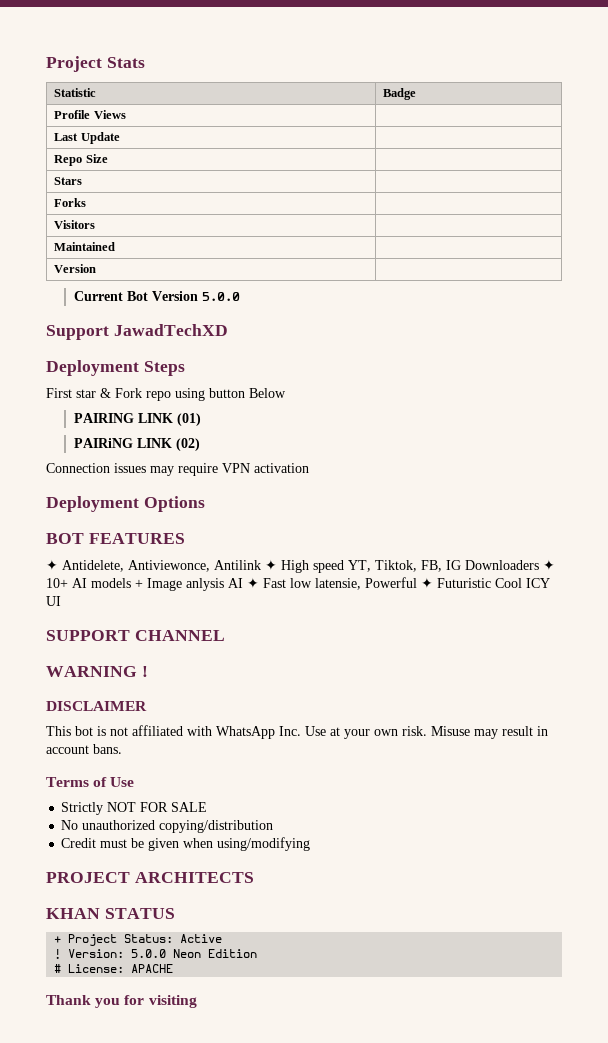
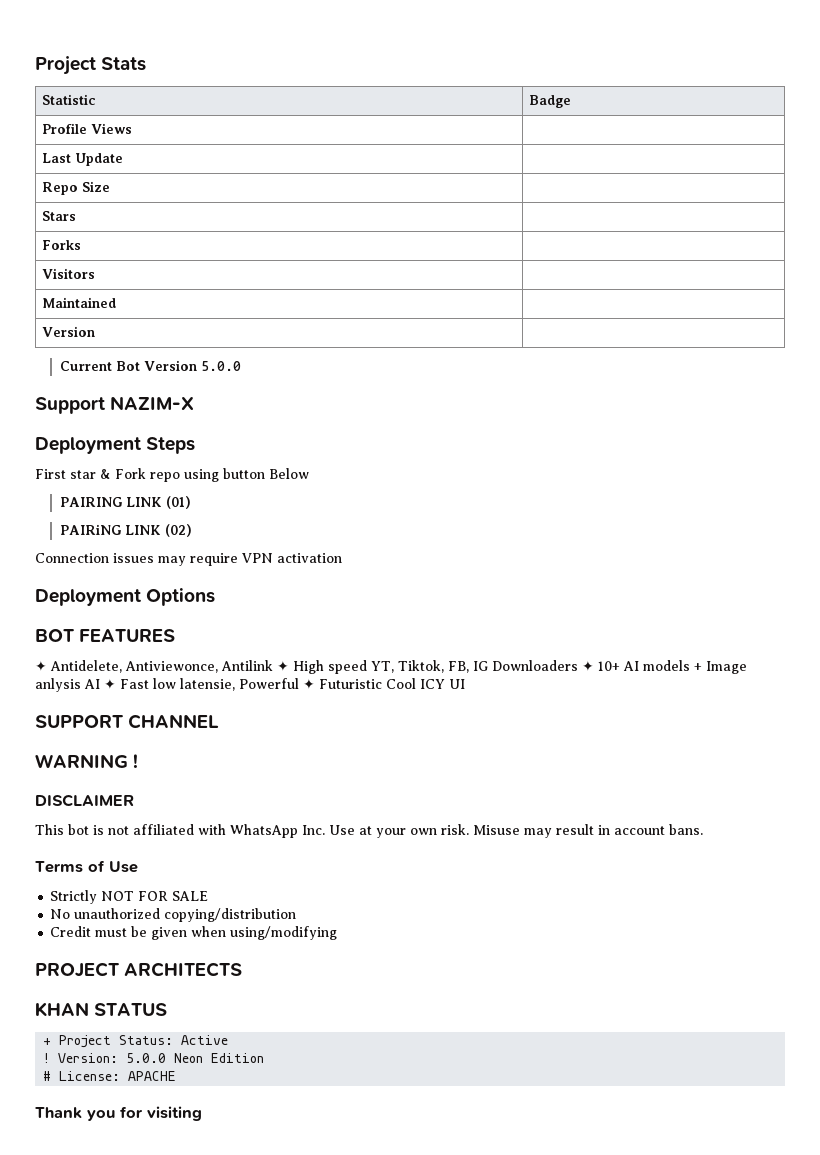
[113,324,228,336] JawadTechXD -> [110,396,195,410] NAZIM-X

